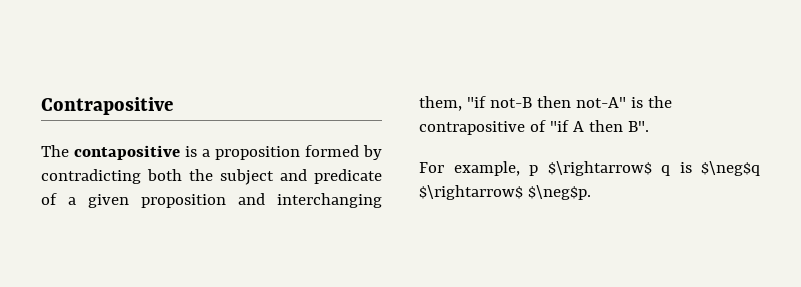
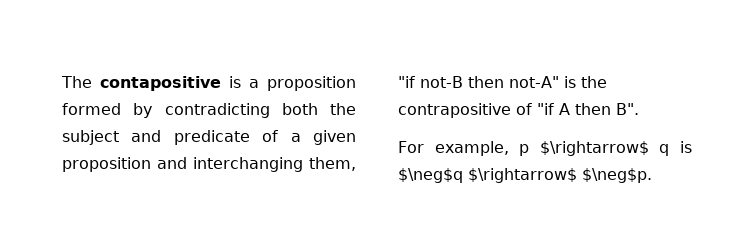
[41,97,173,115] Contrapositive // -> (61, 82) none

